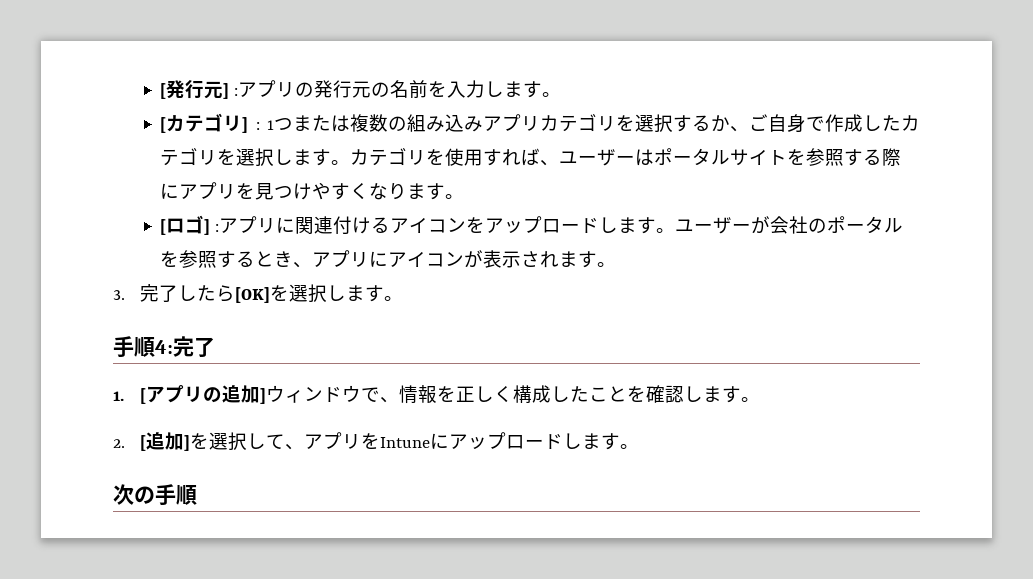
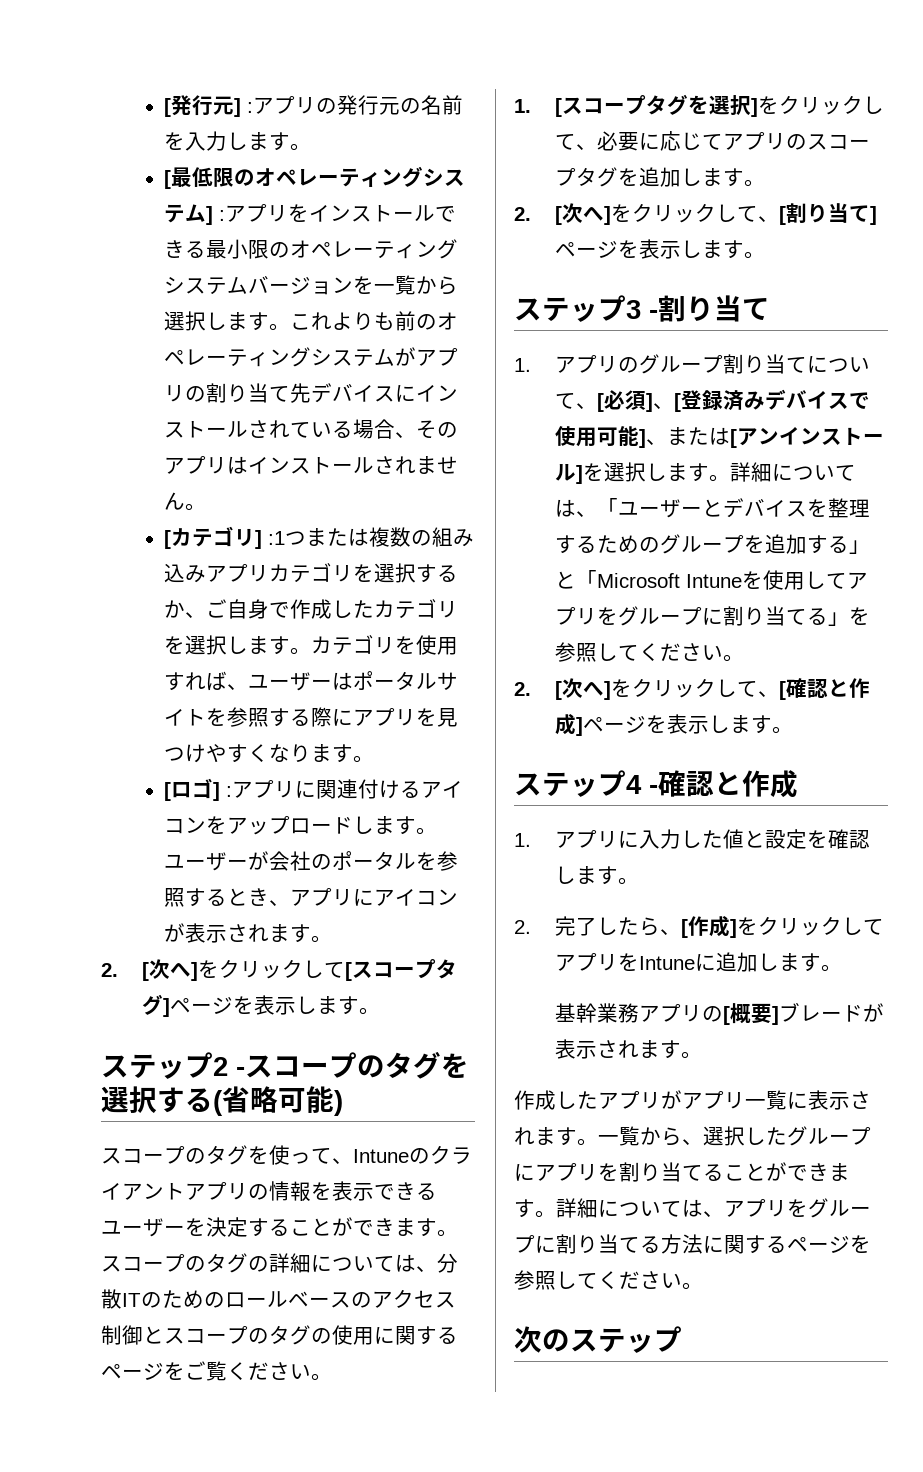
(562, 94) none -> [164,166,466,189] [164,204,457,225] [164,239,459,259] [164,275,459,295] [164,311,459,331] [164,347,459,367] [164,383,459,403] [164,419,459,439] [164,456,459,474] [164,492,207,511] // [最低限のオペレーティングシステム] :アプリをインストールできる最小限のオペレーティングシステムバージョンを一覧から選択します。これよりも前のオペレーティングシステムがアプリの割り当て先デバイスにインストールされている場合、そのアプリはインストールされません。
[255,120,275,130] : 1 -> [268,531,286,545] :1
[113,284,403,303] [113,336,215,358] [113,385,627,404] 3.完了したら[OK]を選択します。 // 手順4:完了 // 1. [アプリの追加]ウィンドウで、情報を正しく構成したこと -> [101,959,457,981] [141,994,380,1017] [101,1051,469,1079] [101,1086,343,1116] [101,1145,472,1165] [101,1181,437,1202] [101,1217,458,1237] [101,1253,458,1273] [101,1289,456,1309] [101,1325,458,1345] [101,1361,332,1381] [514,94,884,117] [554,131,870,151] [554,167,765,187] [514,203,877,225] [554,239,765,259] [514,295,770,322] [514,354,870,374] [554,389,870,412] [554,426,884,448] [554,462,856,484] [554,498,870,518] [554,534,870,554] [554,570,868,590] [554,606,870,626] [554,642,744,662] [514,678,870,700] [554,713,793,736] [514,770,798,798] [514,829,807,849] 2. [次へ]をクリックして[スコープタグ]ページを表示します。 // ステップ2 -スコープのタグを選択する(省略可能) // スコープのタグを使って、Intuneのクライアントアプリの情報を表示できるユーザーを決定することができます。スコープのタグの詳細については、分散ITのためのロールベースのアクセス制御とスコープのタグの使用に関するページをご覧ください。 // 1. [スコープタグを選択]をクリックして、必要に応じてアプリのスコープタグを追加します。 // 2. [次へ]をクリックして、[割り当て]ページを表示します。 // ステップ3 -割り当て // 1.アプリのグループ割り当てについて、[必須]、[登録済みデバイスで使用可能]、または[アンインストール]を選択します。詳細については、「ユーザーとデバイスを整理するためのグループを追加する」と「Microsoft Intuneを使用してアプリをグループに割り当てる」を参照してください。 // 2. [次へ]をクリックして、[確認と作成]ページを表示します。 // ステップ4 -確認と作成 // 1.アプリに入力した値と設定
[139,432,304,451] [追加]を選択して、 -> [554,915,884,938] 完了したら、[作成]をクリックして
[448,432,639,450] アップロードします。 -> [715,952,842,972] [554,1002,884,1025] [554,1039,702,1059] [514,1090,871,1110] [514,1126,871,1146] [514,1162,850,1182] [514,1198,871,1218] [514,1234,871,1254] [514,1270,703,1290] 追加します。 // 基幹業務アプリの[概要]ブレードが表示されます。 // 作成したアプリがアプリ一覧に表示されます。一覧から、選択したグループにアプリを割り当てることができます。詳細については、アプリをグループに割り当てる方法に関するページを参照してください。
[155,484,197,506] 手順 -> [570,1326,682,1353] ステップ

